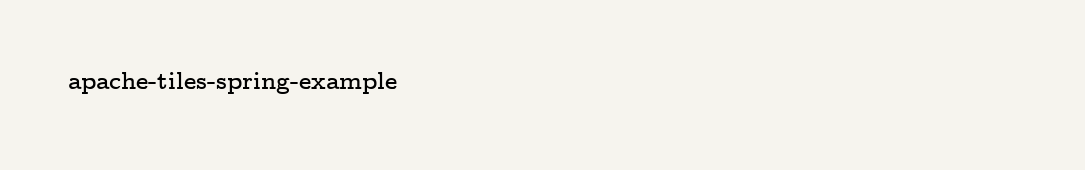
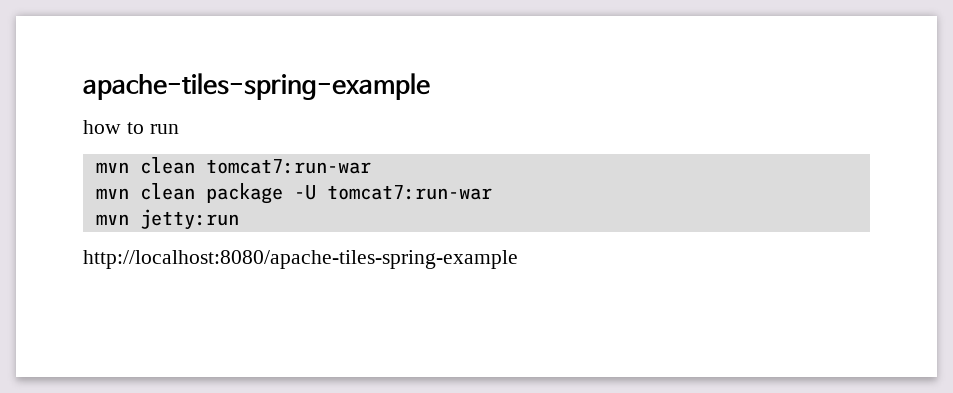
(397, 83) none -> [83,120,179,134] [95,157,371,174] [95,183,492,204] [95,209,239,230] [83,250,518,269] // how to run // mvn clean tomcat7:run-war // mvn clean package -U tomcat7:run-war // mvn jetty:run // http://localhost:8080/apache-tiles-spring-example

